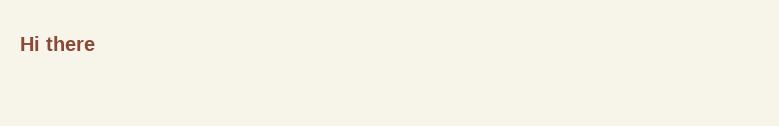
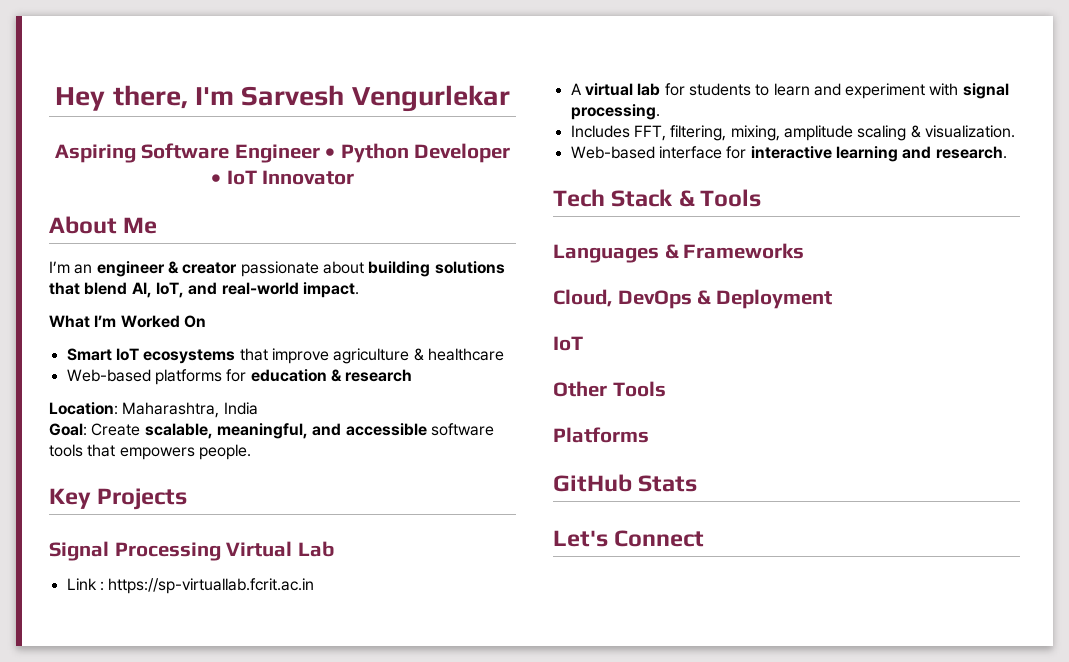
[20,36,95,51] Hi there -> [55,85,510,112] [54,143,511,163] [210,170,355,185] [49,216,158,234] [49,261,505,277] [49,282,359,298] [49,315,206,328] [66,348,504,364] [66,369,413,385] [49,402,258,418] [49,423,494,439] [49,444,251,460] [49,488,188,510] [49,541,335,561] [66,578,315,594] [570,83,1009,99] [570,104,660,120] [570,125,1015,141] [570,146,1007,162] [553,189,762,207] [553,243,805,263] [553,289,832,309] [553,336,583,351] [553,381,666,397] [553,427,649,443] [553,474,698,492] [553,530,705,547] Hey there, I'm Sarvesh Vengurlekar // Aspiring Software Engineer • Python Developer • IoT Innovator // About Me // I’m an engineer & creator passionate about building solutions that blend AI, IoT, and real-world impact. // What I’m Worked On // Smart IoT ecosystems that improve agriculture & healthcare // Web-based platforms for education & research // Location: Maharashtra, India // Goal: Create scalable, meaningful, and accessible software tools that empowers people. // Key Projects // Signal Processing Virtual Lab // Link : https://sp-virtuallab.fcrit.ac.in // A virtual lab for students to learn and experiment with signal processing. // Includes FFT, filtering, mixing, amplitude scaling & visualization. // Web-based interface for interactive learning and research. // Tech Stack & Tools // Languages & Frameworks // Cloud, DevOps & Deployment // IoT // Other Tools // Platforms // GitHub Stats // Let's Connect

